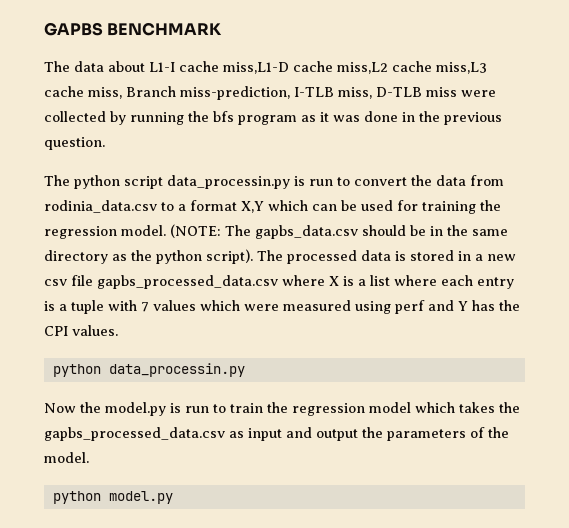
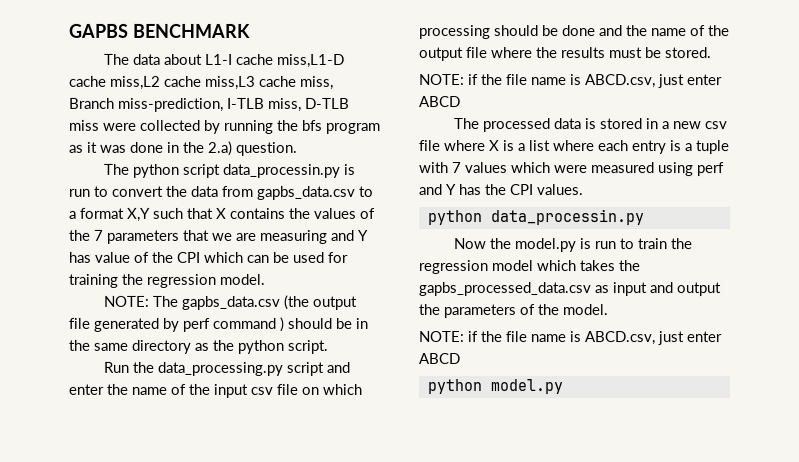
[444,112,502,125] previous -> [208,140,233,156] 2.a)
[44,200,157,213] rodinia_data.csv -> [257,185,356,200] gapbs_data.csv
(264, 207) none -> [153,207,376,219] [68,229,369,244] [68,251,200,263] such that X contains the values of the 7 parameters that we are measuring and Y has value of the CPI
[170,224,221,238] (NOTE: -> [103,295,150,307] // NOTE:
(358, 232) none -> [283,294,358,310] [68,316,284,332] (the output file generated by perf command )
[206,249,253,264] script). -> [287,339,328,354] [103,361,351,376] [68,383,362,398] [419,25,730,40] [419,47,712,62] [419,74,723,89] [419,96,461,108] script. // Run the data_processing.py script and enter the name of the input csv file on which processing should be done and the name of the output file where the results must be stored. // NOTE: if the file name is ABCD.csv, just enter ABCD //
[97,275,278,289] gapbs_processed_data.csv -> (441, 146) none
(89, 457) none -> [418,331,722,346] [418,353,460,365] // NOTE: if the file name is ABCD.csv, just enter ABCD

